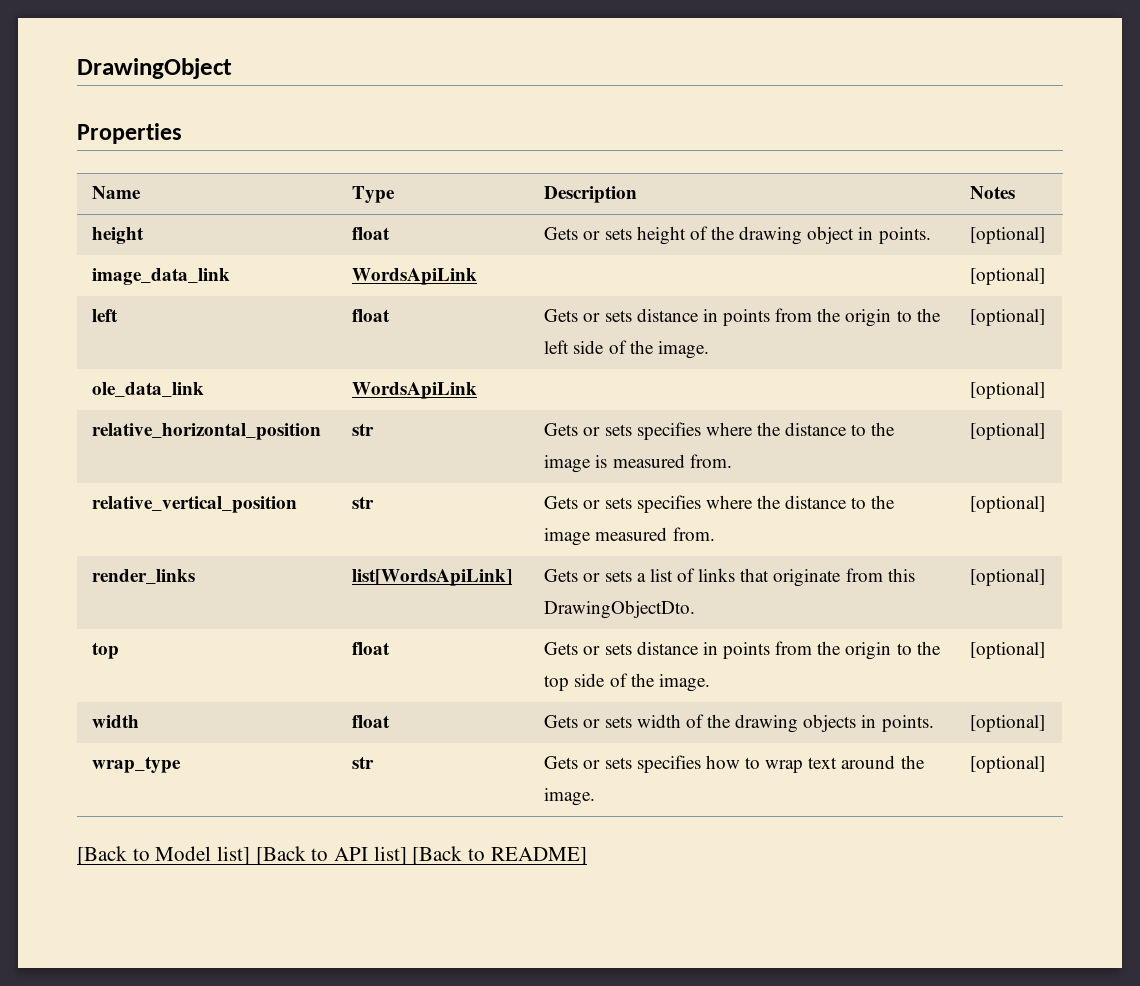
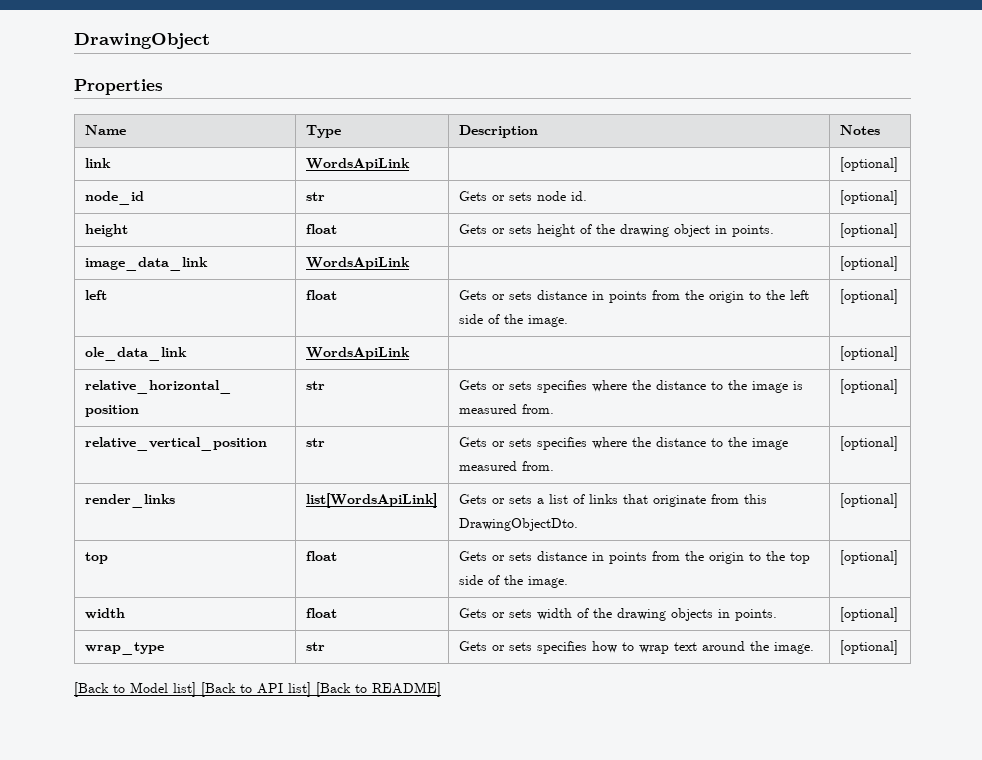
(1016, 192) none -> [84,158,111,168] [305,158,410,171] [839,157,898,172] [84,191,144,205] [305,192,325,201] [458,191,587,201] [839,190,898,205] // link | WordsApiLink | | [optional] // node_id | str | Gets or sets node id. | [optional]

